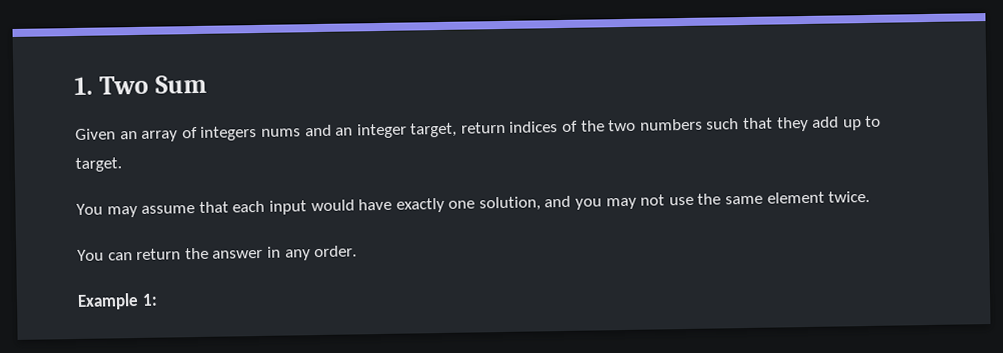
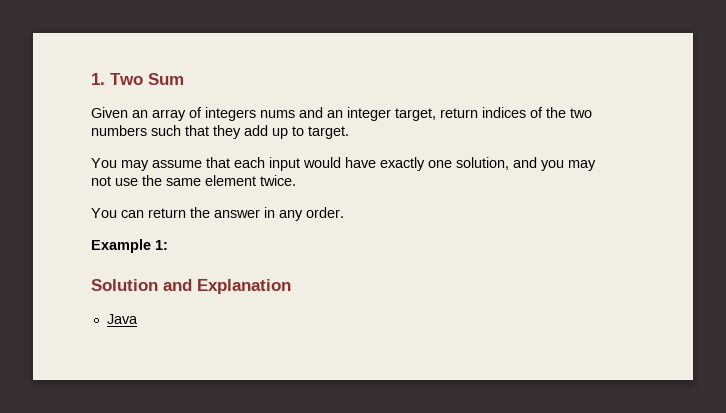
(158, 299) none -> [91,279,291,294] [106,314,138,324] // Solution and Explanation // Java

